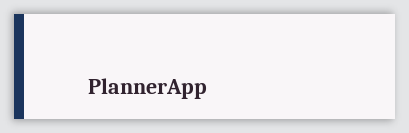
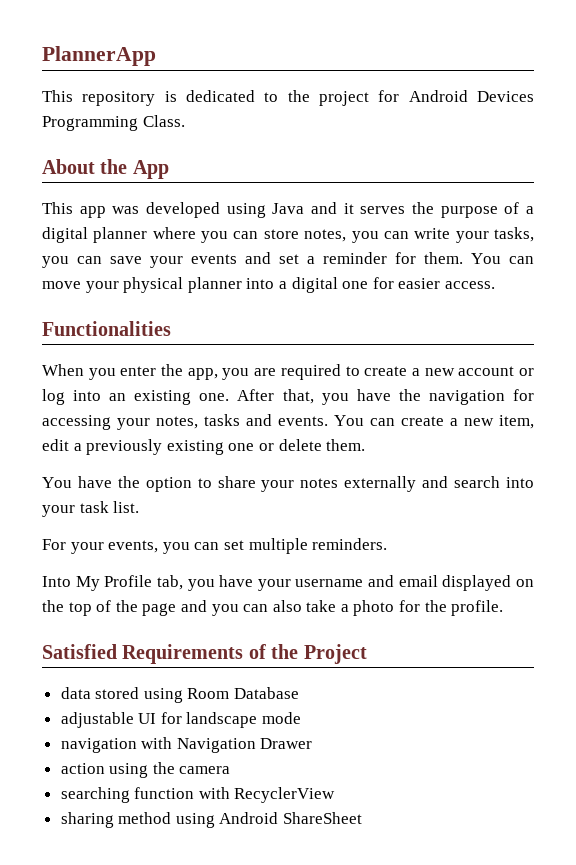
(207, 88) none -> [42,90,534,106] [42,115,185,131] [42,159,169,179] [42,202,535,218] [42,227,535,243] [42,252,534,268] [42,277,495,293] [42,321,171,336] [42,364,534,380] [42,389,534,405] [42,414,534,430] [42,439,366,455] [42,476,535,492] [42,501,140,517] [42,538,388,554] [42,575,534,591] [42,600,504,616] [42,644,367,664] [60,687,300,703] [60,712,302,728] [60,737,313,753] [60,762,231,778] [60,787,336,803] [60,812,363,828] // This repository is dedicated to the project for Android Devices Programming Class. // About the App // This app was developed using Java and it serves the purpose of a digital planner where you can store notes, you can write your tasks, you can save your events and set a reminder for them. You can move your physical planner into a digital one for easier access. // Functionalities // When you enter the app, you are required to create a new account or log into an existing one. After that, you have the navigation for accessing your notes, tasks and events. You can create a new item, edit a previously existing one or delete them. // You have the option to share your notes externally and search into your task list. // For your events, you can set multiple reminders. // Into My Profile tab, you have your username and email displayed on the top of the page and you can also take a photo for the profile. // Satisfied Requirements of the Project // data stored using Room Database // adjustable UI for landscape mode // navigation with Navigation Drawer // action using the camera // searching function with RecyclerView // sharing method using Android ShareSheet

